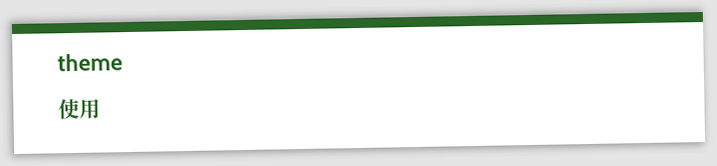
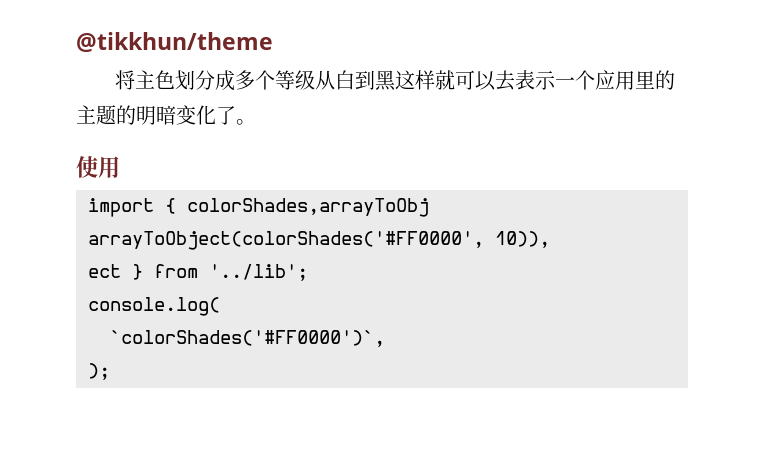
[57,53,123,72] [58,98,101,120] theme // 使用 -> [76,32,273,52] [115,70,676,91] [76,105,256,125] [76,156,120,178] [88,198,429,217] [88,231,550,250] [88,264,308,281] [88,297,220,316] [110,330,385,347] [88,363,110,380] @tikkhun/theme // 将主色划分成多个等级从白到黑这样就可以去表示一个应用里的主题的明暗变化了。 // 使用 // import { colorShades,arrayToObj arrayToObject(colorShades('#FF0000', 10)), // ect } from '../lib'; // console.log( // `colorShades('#FF0000')`, // );

